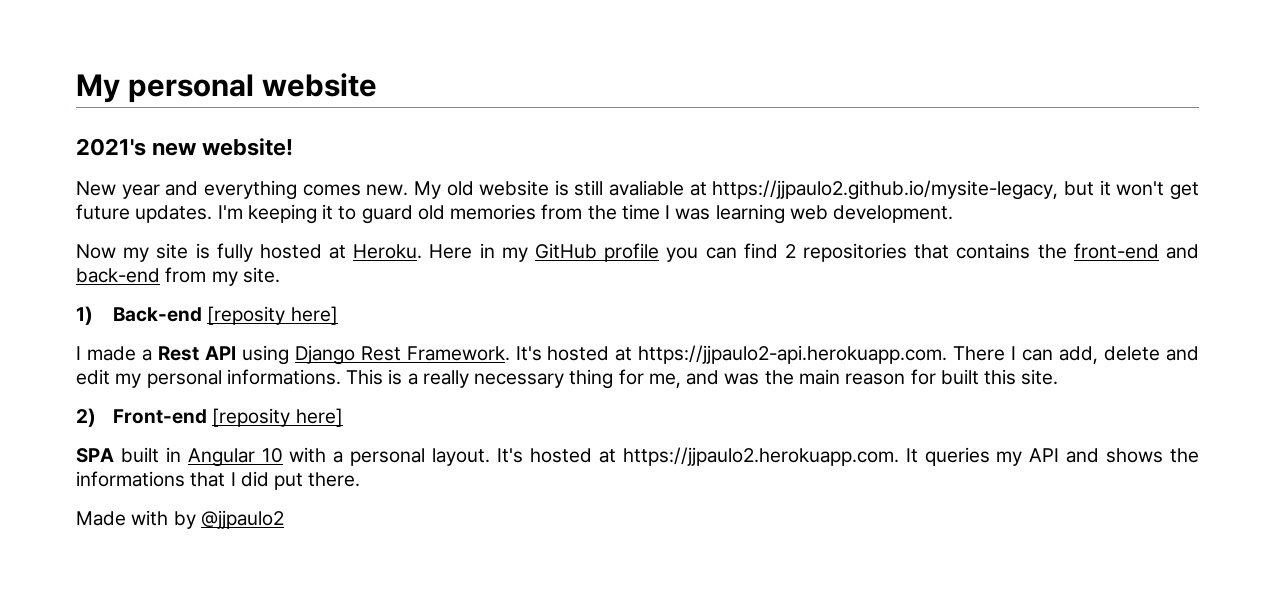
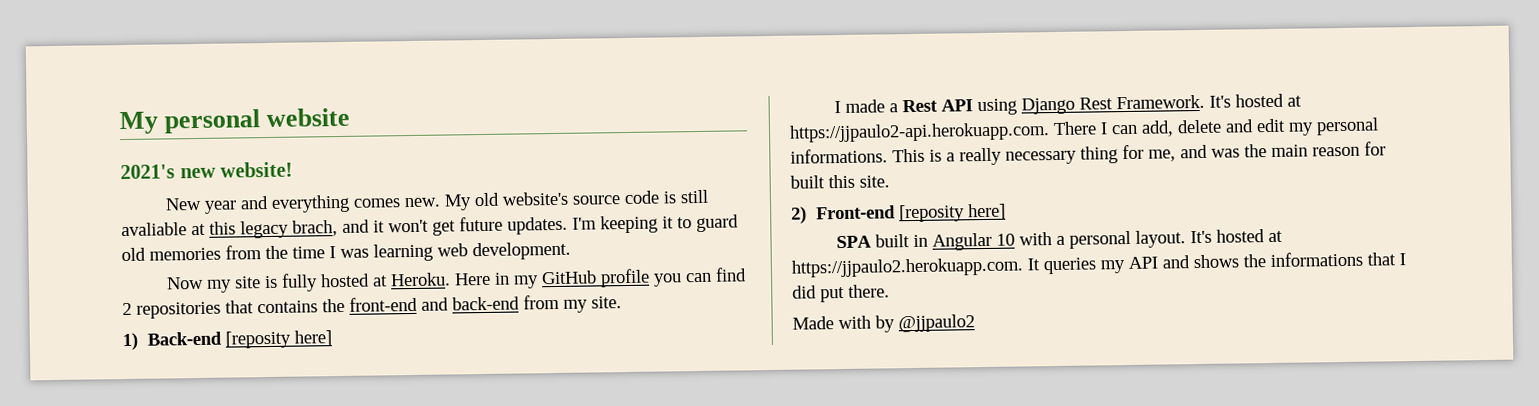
[479,180,550,196] website -> [501,190,659,206] website's source code
[712,180,1095,200] https://jjpaulo2.github.io/mysite-legacy, but -> [209,219,370,239] this legacy brach, and

